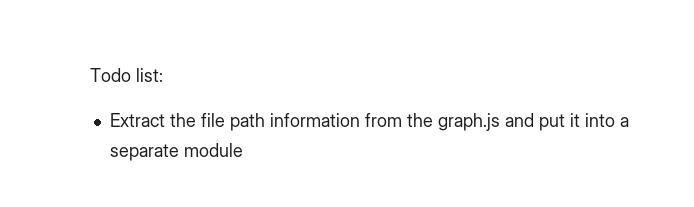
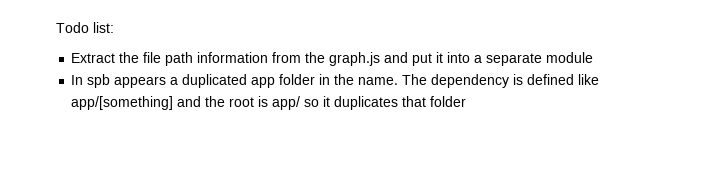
(243, 150) none -> [71,74,600,88] [71,96,467,110] // In spb appears a duplicated app folder in the name. The dependency is defined like app/[something] and the root is app/ so it duplicates that folder

